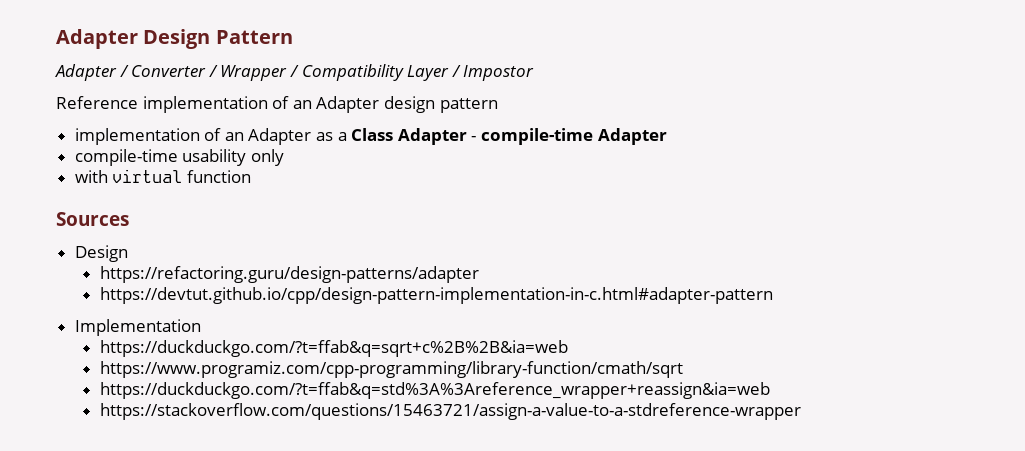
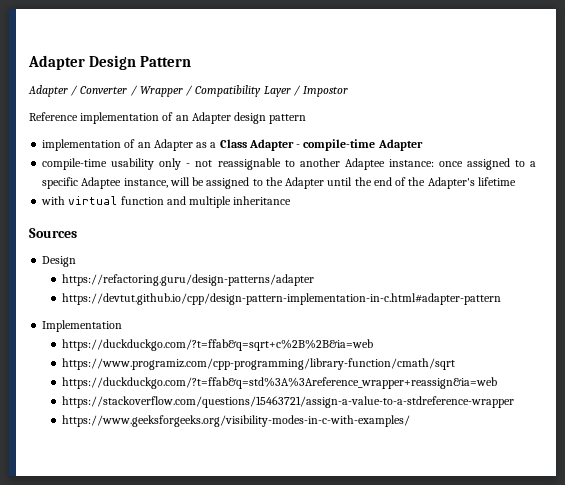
(284, 157) none -> [186,158,537,170] [42,177,516,189] - not reassignable to another Adaptee instance: once assigned to a specific Adaptee instance, will be assigned to the Adapter until the end of the Adapter's lifetime
(251, 176) none -> [166,196,292,208] and multiple inheritance
(801, 411) none -> [61,415,410,427] // https://www.geeksforgeeks.org/visibility-modes-in-c-with-examples/

